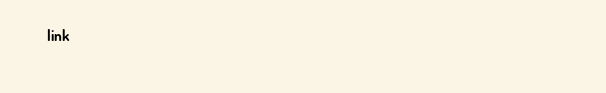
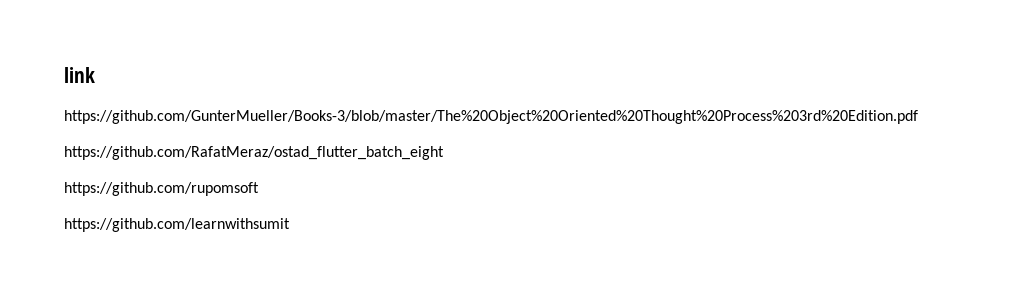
(70, 35) none -> [64,110,918,124] [64,146,444,160] [64,182,259,196] [64,218,290,232] // https://github.com/GunterMueller/Books-3/blob/master/The%20Object%20Oriented%20Thought%20Process%203rd%20Edition.pdf // https://github.com/RafatMeraz/ostad_flutter_batch_eight // https://github.com/rupomsoft // https://github.com/learnwithsumit

